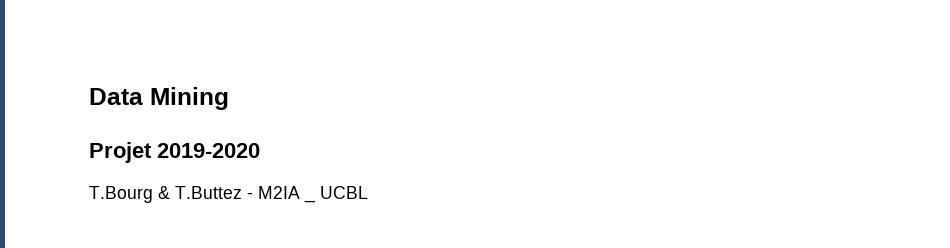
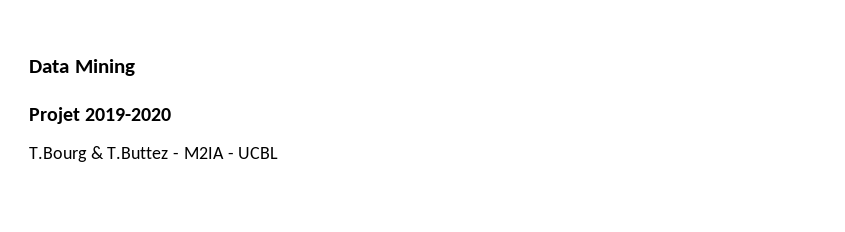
[304,199,315,203] _ -> [227,152,234,159] -

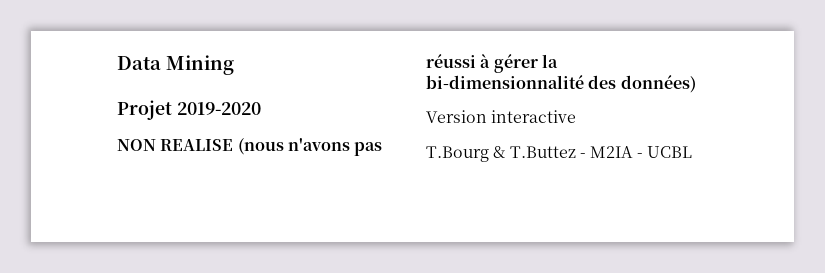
(172, 114) none -> [117,138,383,156] [426,54,558,73] [426,75,696,93] [426,110,577,123] // NON REALISE (nous n'avons pas réussi à gérer la bi-dimensionnalité des données) // Version interactive

